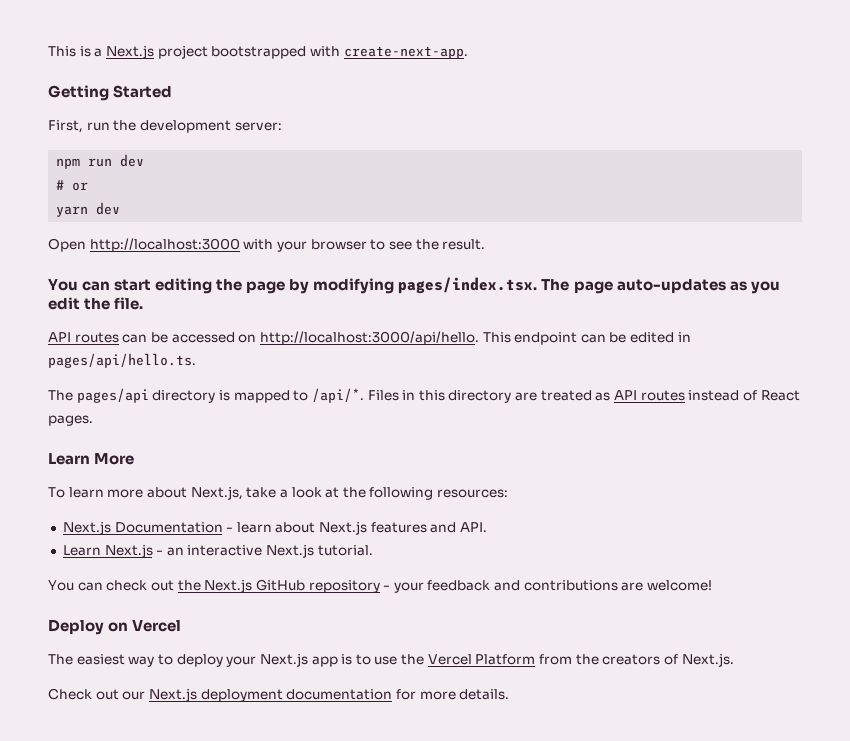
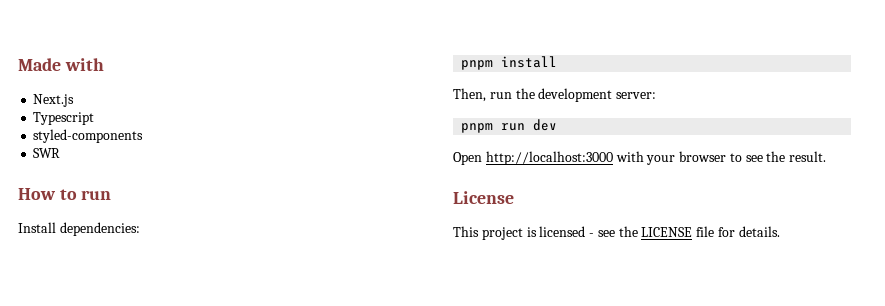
[48,45,468,59] [48,85,173,101] [48,120,83,133] This is a Next.js project bootstrapped with create-next-app. // Getting Started // First, -> [18,58,104,71] [33,94,75,107] [33,112,95,125] [33,129,144,143] [33,148,61,158] [18,188,112,200] [18,222,140,236] [461,56,558,70] [453,88,486,102] Made with // Next.js // Typescript // styled-components // SWR // How to run // Install dependencies: // pnpm install // Then,
[56,158,81,169] npm -> [461,123,494,133] pnpm
[56,180,89,191] [56,202,121,217] // # or // yarn dev -> (558, 125) none
[48,277,780,294] [48,297,144,310] [48,331,691,345] [48,353,196,368] [48,388,800,403] [48,415,93,426] [48,453,135,465] [48,486,509,500] [62,521,488,535] [62,544,373,558] [48,579,713,593] [48,619,182,635] [48,653,734,667] [48,688,456,702] You can start editing the page by modifying pages/index.tsx. The page auto-updates as you edit the file. // API routes can be accessed on http://localhost:3000/api/hello. This endpoint can be edited in pages/api/hello.ts. // The pages/api directory is mapped to /api/*. Files in this directory are treated as API routes instead of React pages. // Learn More // To learn more about Next.js, take a look at the following resources: // Next.js Documentation - learn about Next.js features and API. // Learn Next.js - an interactive Next.js tutorial. // You can check out the Next.js GitHub repository - your feedback and contributions are welcome! // Deploy on Vercel // The easiest way to deploy your Next.js app is to use the Vercel Platform from the creators of Next.js. // Check out our Next.js deployment documentation for more -> [453,191,514,204] [453,226,736,240] License // This project is licensed - see the LICENSE file for

